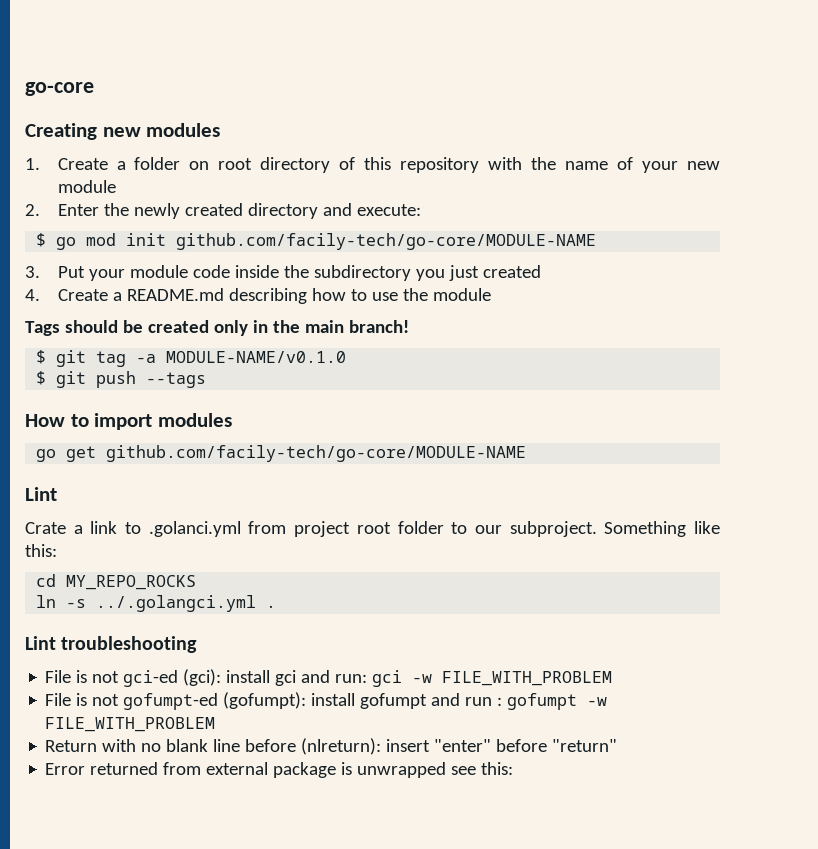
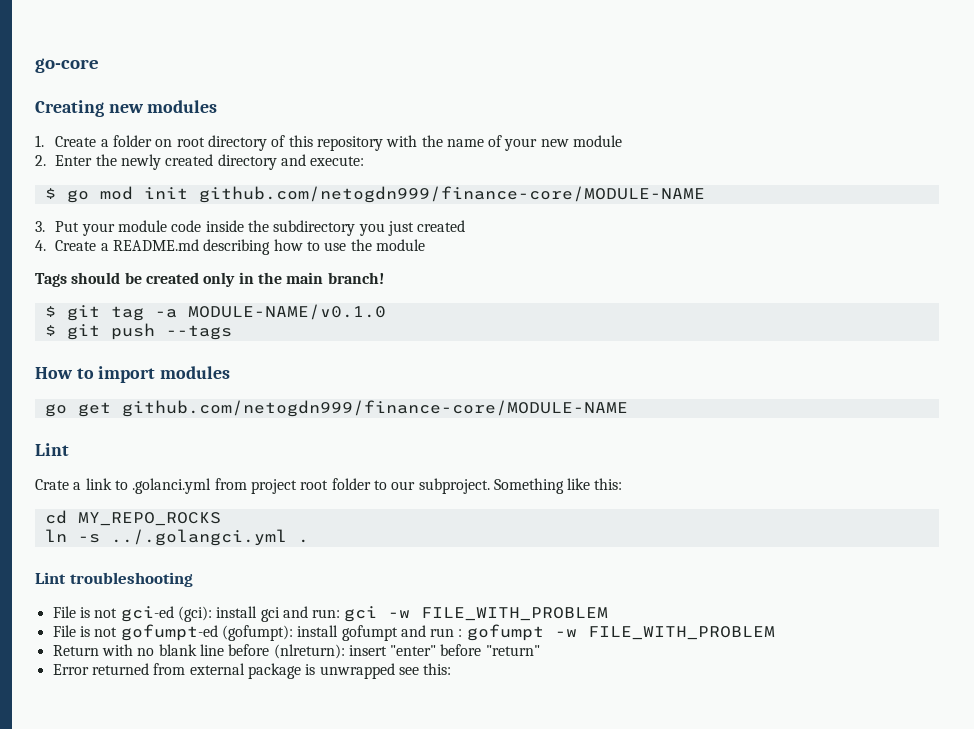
[176,233,597,250] github.com/facily-tech/go-core/MODULE-NAME -> [198,186,705,203] github.com/netogdn999/finance-core/MODULE-NAME
[106,445,527,462] github.com/facily-tech/go-core/MODULE-NAME -> [121,400,628,417] github.com/netogdn999/finance-core/MODULE-NAME

